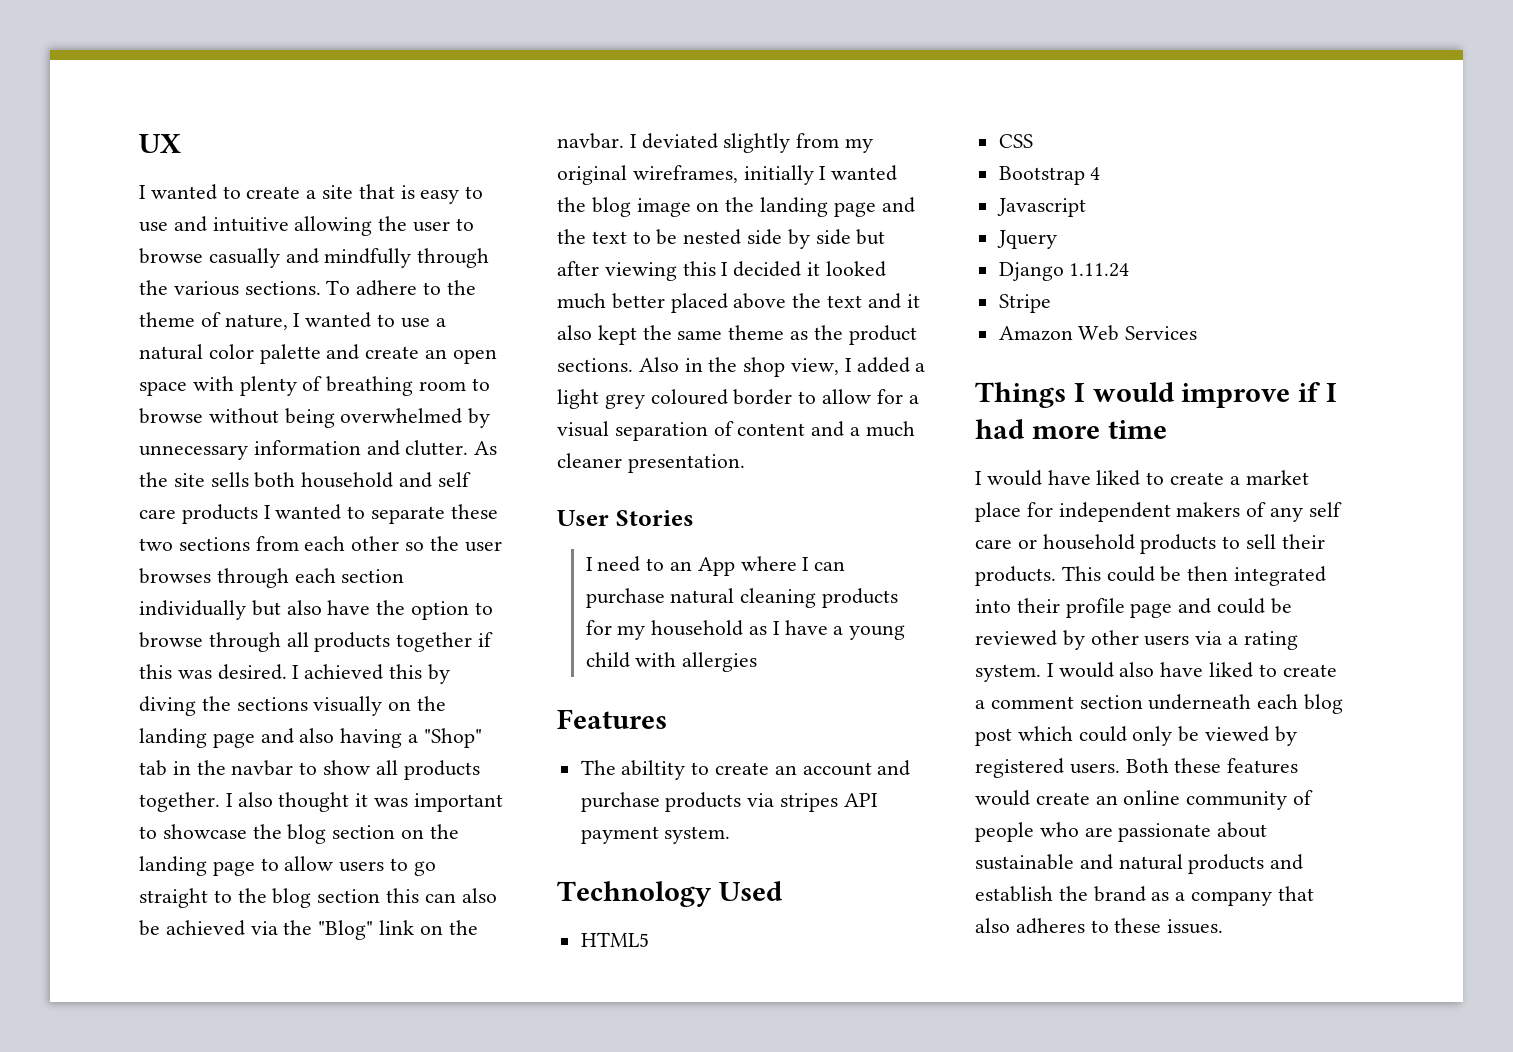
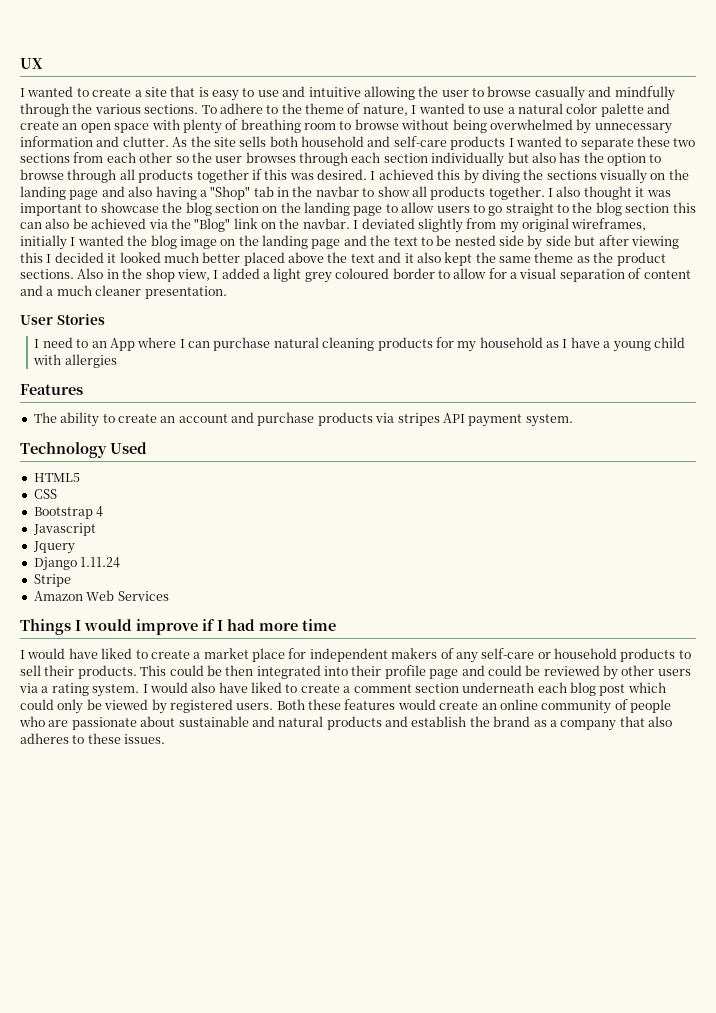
[437,472,471,487] [139,509,176,519] self care -> [393,136,447,147] self-care
[327,600,371,615] have -> [559,152,581,163] has
[621,760,686,780] abiltity -> [60,412,100,427] ability
[1308,502,1342,517] [975,539,1012,549] self care -> [481,648,535,659] self-care

